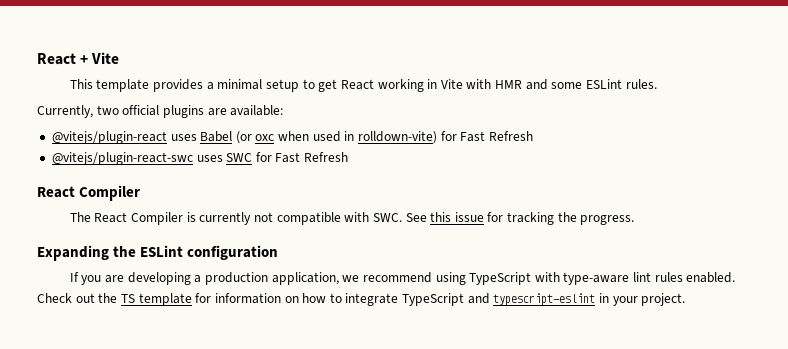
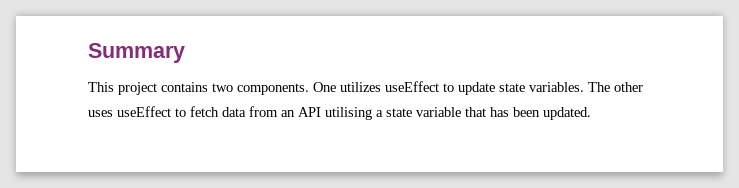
[37,52,120,65] [69,79,657,92] [37,105,284,118] [51,131,533,144] [51,152,349,165] [37,185,141,201] [69,212,635,225] [37,245,279,261] [69,272,736,285] [37,293,686,306] React + Vite // This template provides a minimal setup to get React working in Vite with HMR and some ESLint rules. // Currently, two official plugins are available: // @vitejs/plugin-react uses Babel (or oxc when used in rolldown-vite) for Fast Refresh // @vitejs/plugin-react-swc uses SWC for Fast Refresh // React Compiler // The React Compiler is currently not compatible with SWC. See this issue for tracking the progress. // Expanding the ESLint configuration // If you are developing a production application, we recommend using TypeScript with type-aware lint rules enabled. Check out the TS template for information on how to integrate TypeScript and typescript-eslint in your project. -> [88,43,185,63] [88,81,643,95] [88,106,591,120] Summary // This project contains two components. One utilizes useEffect to update state variables. The other uses useEffect to fetch data from an API utilising a state variable that has been updated.

